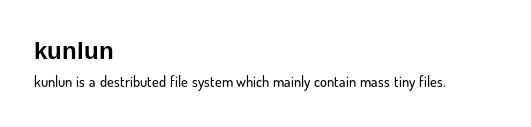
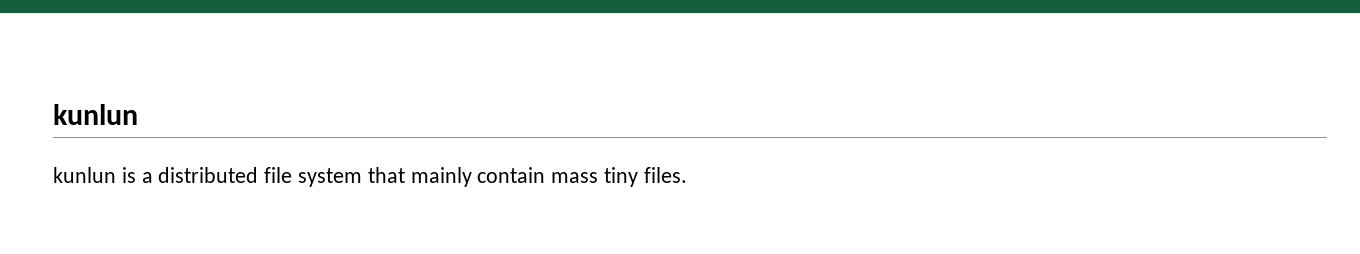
[99,75,166,87] destributed -> [158,167,259,183] distributed
[236,75,270,87] which -> [367,167,405,183] that

